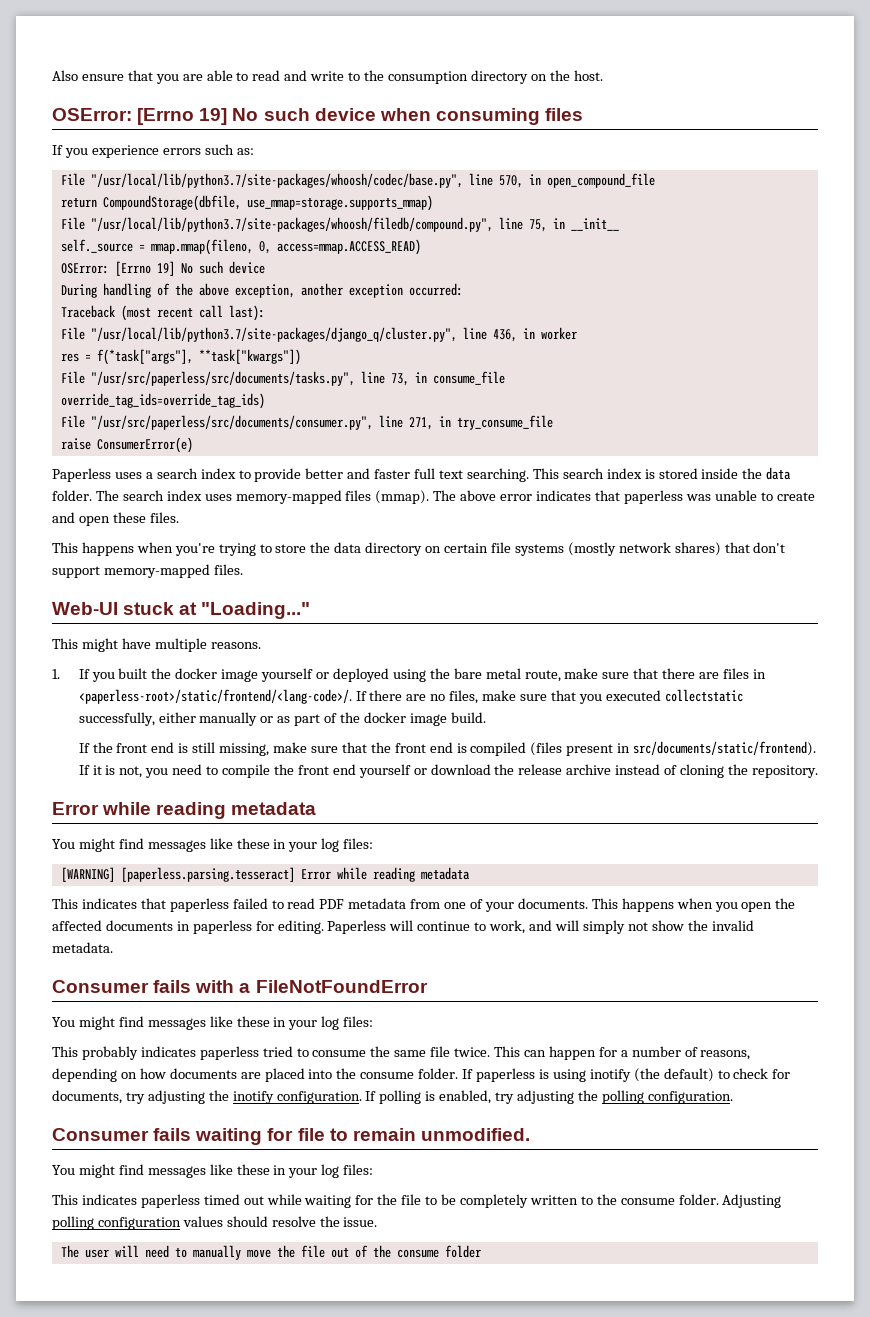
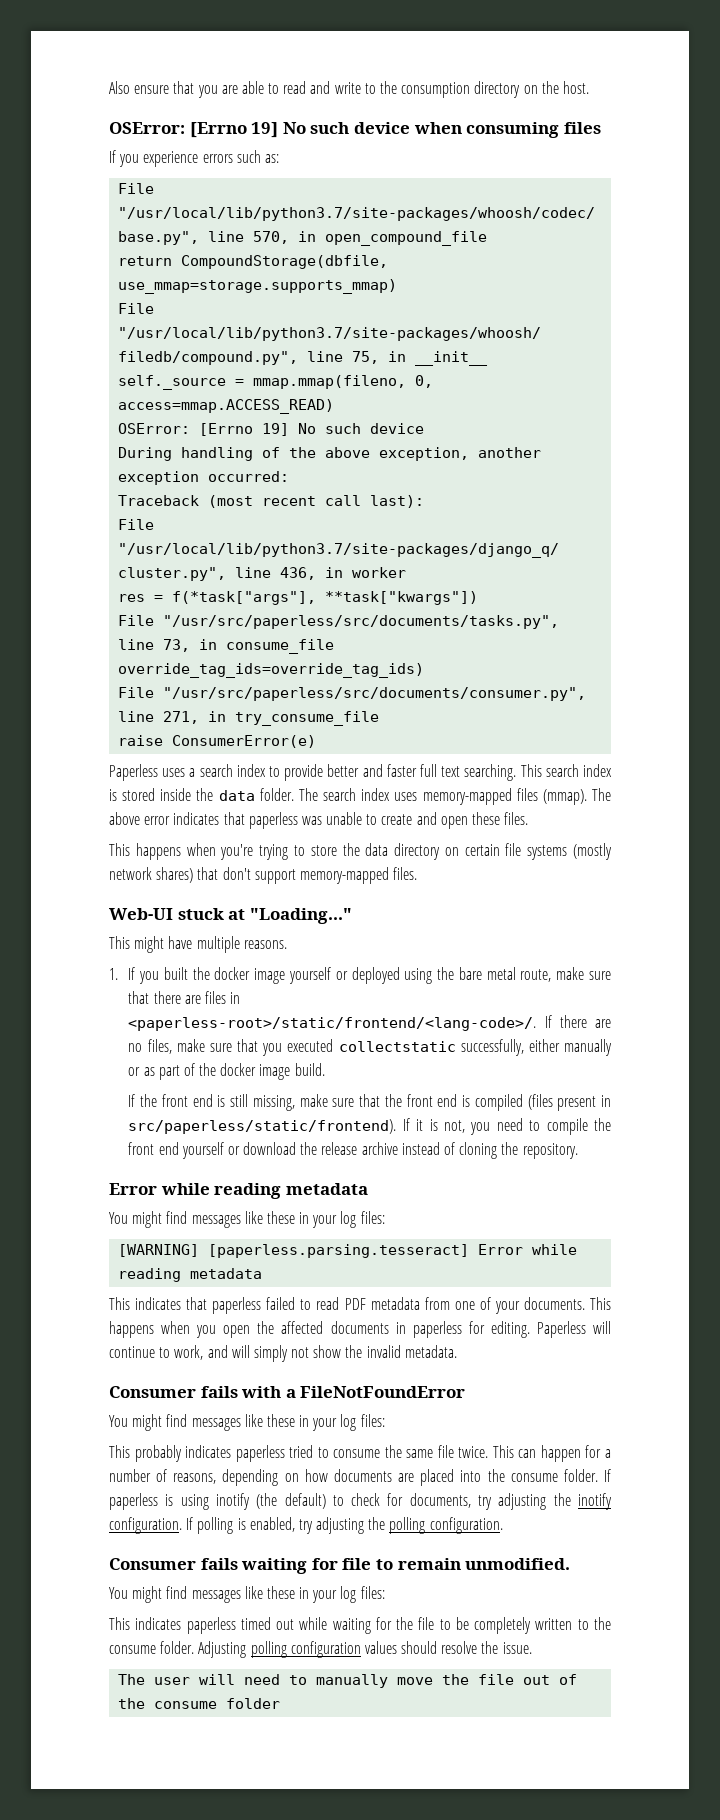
[633,741,817,756] src/documents/static/frontend). -> [128,1119,397,1134] src/paperless/static/frontend).

